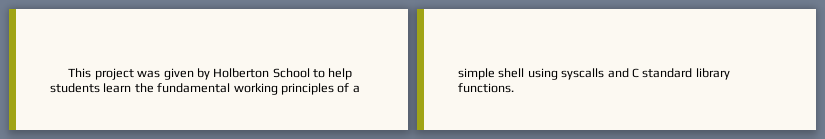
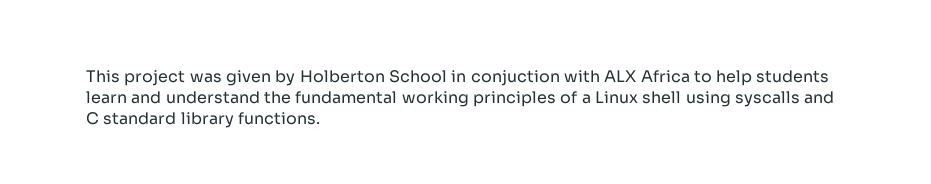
(310, 73) none -> [451,70,690,86] in conjuction with ALX Africa
(132, 88) none -> [131,91,260,104] and understand
[458,68,495,80] simple -> [594,91,638,104] Linux

